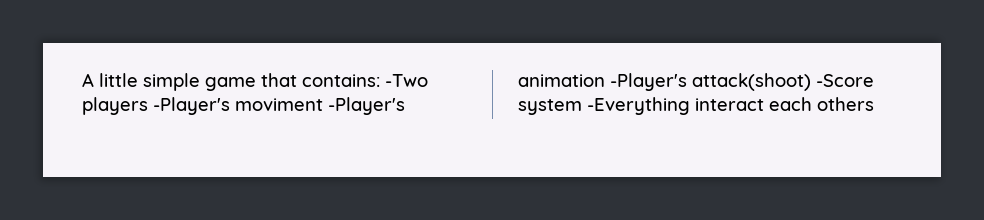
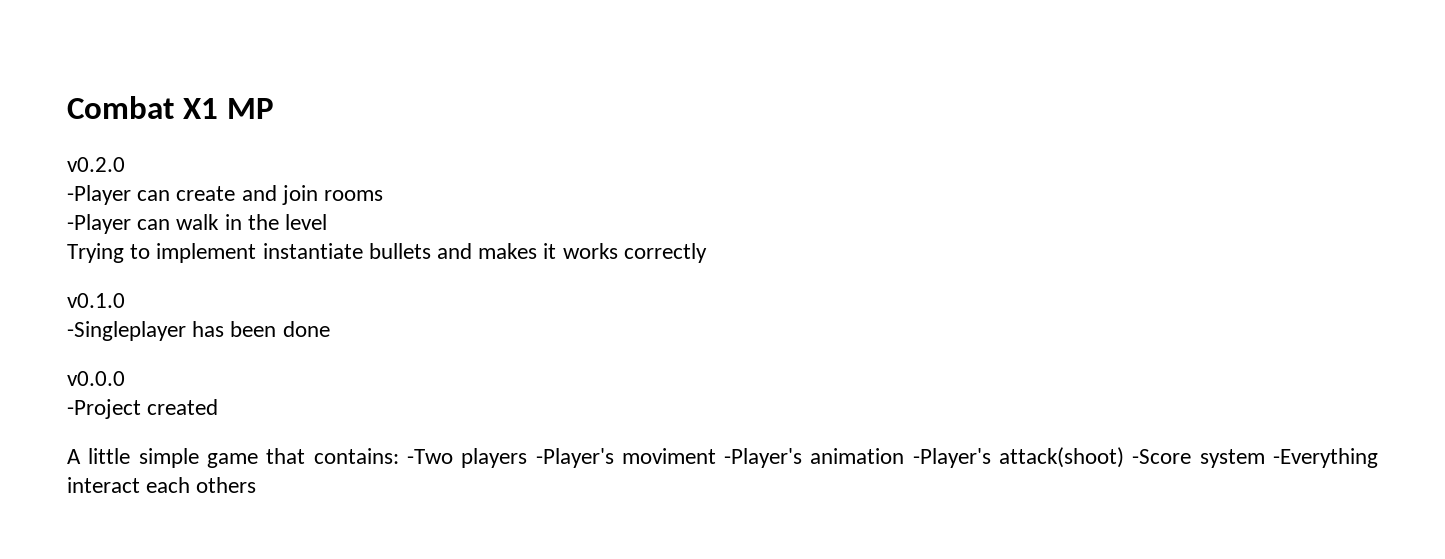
(82, 80) none -> [67,96,274,119] [67,157,125,172] [67,185,384,205] [67,214,328,234] [67,243,707,263] [67,293,125,308] [67,321,330,341] [67,371,125,386] [67,399,219,419] Combat X1 MP // v0.2.0 // -Player can create and join rooms // -Player can walk in the level // Trying to implement instantiate bullets and makes it works correctly // v0.1.0 // -Singleplayer has been done // v0.0.0 // -Project created //

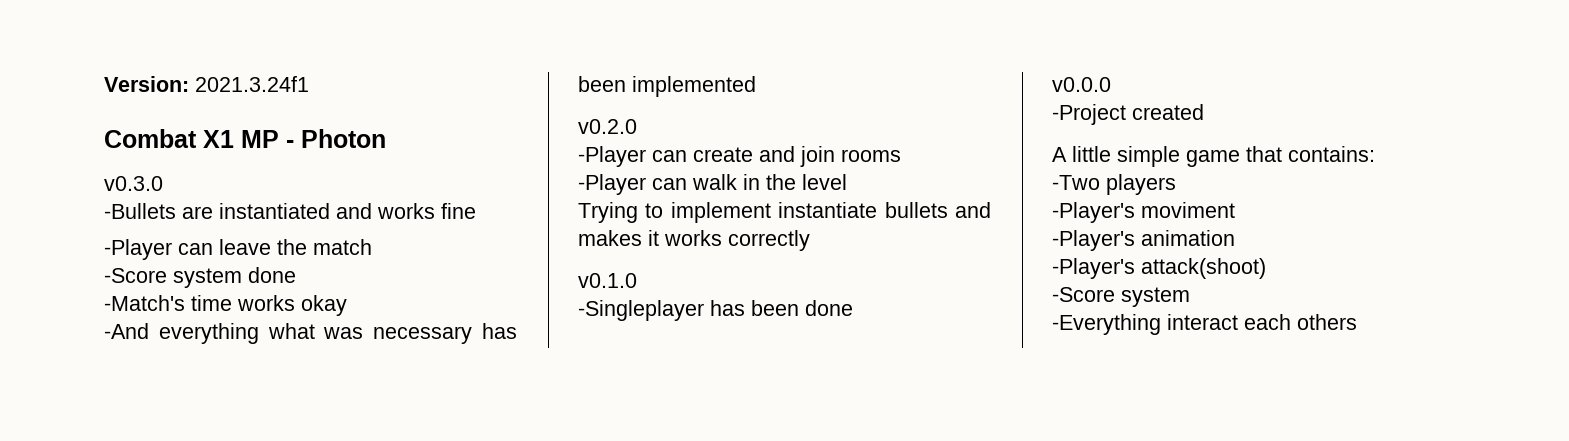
(67, 107) none -> [104,76,309,92] Version: 2021.3.24f1 //
(274, 108) none -> [286,129,386,148] [104,176,163,191] [104,203,476,219] [104,239,372,260] [104,267,296,288] [104,295,347,316] [104,323,517,344] [578,76,756,97] - Photon // v0.3.0 // -Bullets are instantiated and works fine // -Player can leave the match // -Score system done // -Match's time works okay // -And everything what was necessary has been implemented
(399, 456) none -> (1375, 154) //
(528, 458) none -> (1176, 184) //
(716, 456) none -> (1235, 210) //
(905, 456) none -> (1235, 238) //
[1132,449,1265,468] -Score system -> [1052,287,1190,307] // -Score system //

